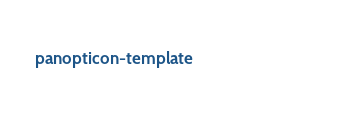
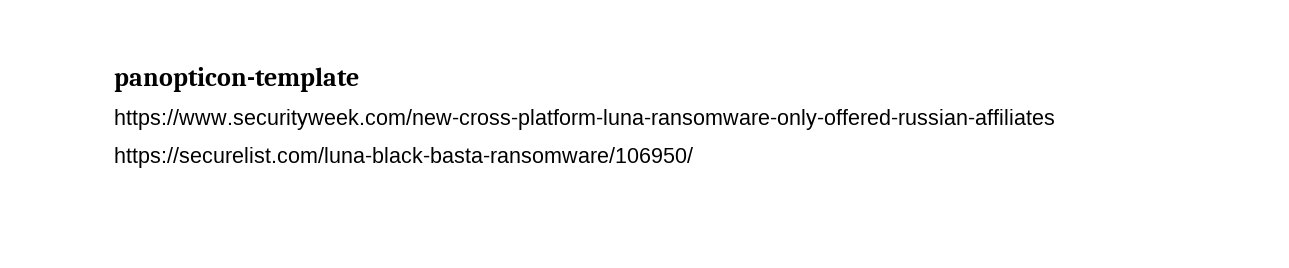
(193, 59) none -> [114,109,1055,130] [114,147,693,168] // https://www.securityweek.com/new-cross-platform-luna-ransomware-only-offered-russian-affiliates // https://securelist.com/luna-black-basta-ransomware/106950/

